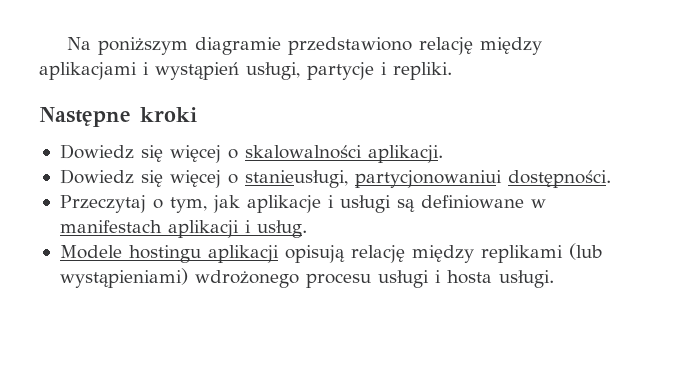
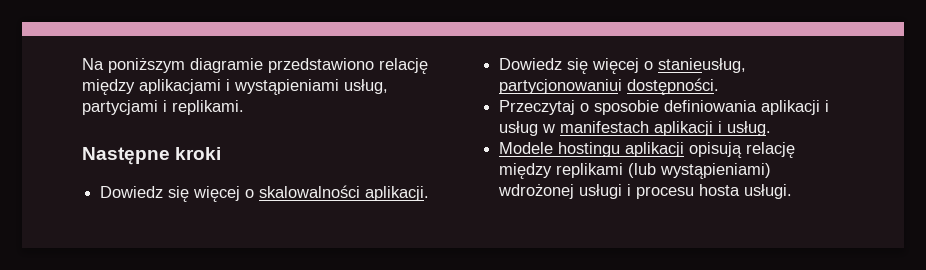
[155,62,452,80] wystąpień usługi, partycje i repliki. -> [234,79,388,95] [82,100,244,115] wystąpieniami usług, partycjami i replikami.
[244,170,348,188] stanieusługi, -> [658,58,747,73] stanieusług,
[169,195,524,213] tym, jak aplikacje i usługi są definiowane -> [594,100,830,115] [499,121,539,136] sposobie definiowania aplikacji i usług
[194,270,371,288] wdrożonego procesu -> [498,184,575,199] wdrożonej
(441, 276) none -> [636,186,695,199] procesu

